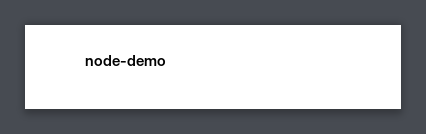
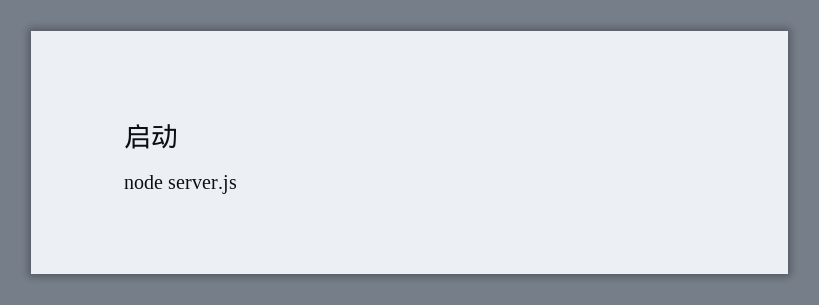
[85,55,166,66] node-demo -> [124,124,178,149] [124,175,238,194] 启动 // node server.js

